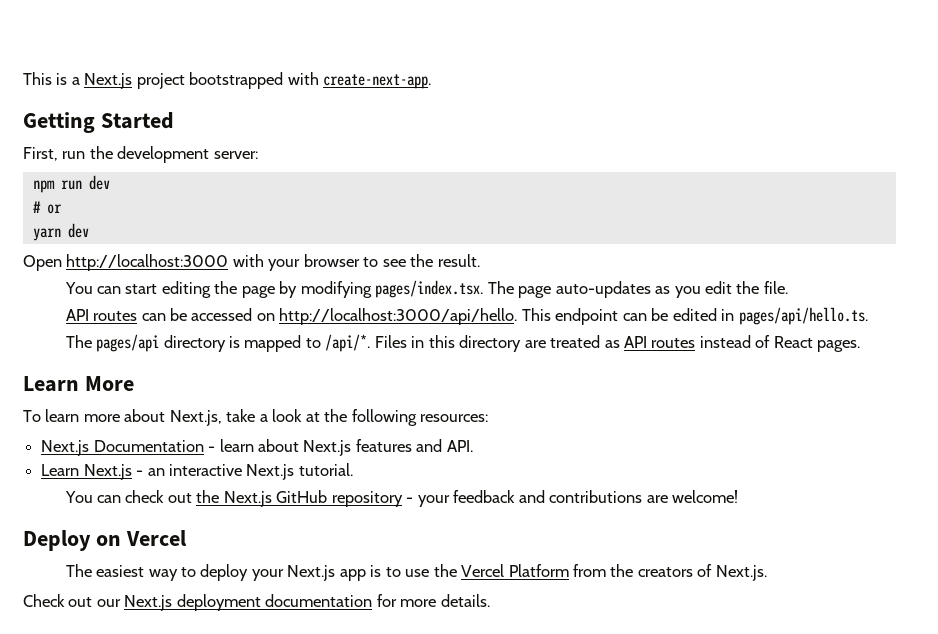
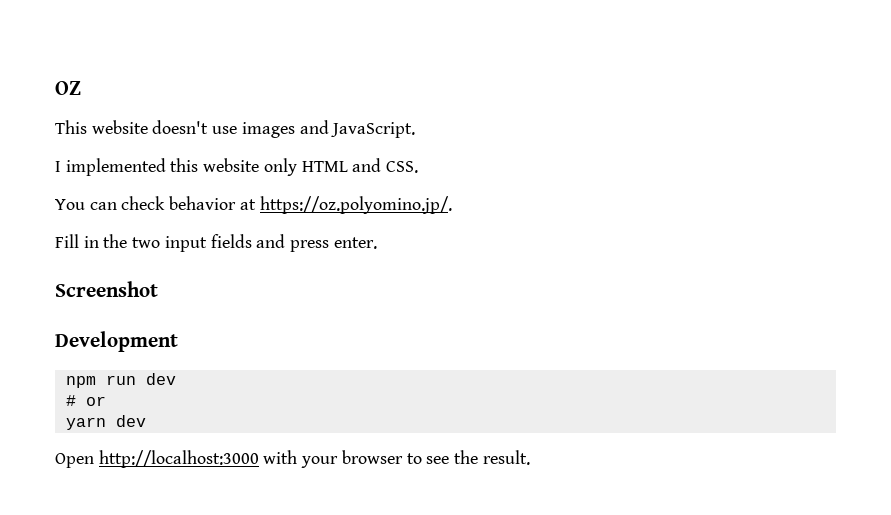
[23,72,432,89] [23,112,174,133] [23,146,258,163] This is a Next.js project bootstrapped with create-next-app. // Getting Started // First, run the development server: -> [55,81,81,95] [55,120,416,138] [55,158,419,176] [55,196,452,214] [55,234,377,252] [55,281,158,297] [55,331,178,352] OZ // This website doesn't use images and JavaScript. // I implemented this website only HTML and CSS. // You can check behavior at https://oz.polyomino.jp/. // Fill in the two input fields and press enter. // Screenshot // Development
[64,280,788,298] [65,307,868,325] [65,334,861,352] [23,376,134,392] [23,409,488,426] [41,439,473,456] [41,463,353,480] [64,490,738,507] [23,530,187,551] [65,564,767,581] [23,594,490,611] // You can start editing the page by modifying pages/index.tsx. The page auto-updates as you edit the file. // API routes can be accessed on http://localhost:3000/api/hello. This endpoint can be edited in pages/api/hello.ts. // The pages/api directory is mapped to /api/*. Files in this directory are treated as API routes instead of React pages. // Learn More // To learn more about Next.js, take a look at the following resources: // Next.js Documentation - learn about Next.js features and API. // Learn Next.js - an interactive Next.js tutorial. // You can check out the Next.js GitHub repository - your feedback and contributions are welcome! // Deploy on Vercel // The easiest way to deploy your Next.js app is to use the Vercel Platform from the creators of Next.js. // Check out our Next.js deployment documentation for more details. -> (530, 457) none

